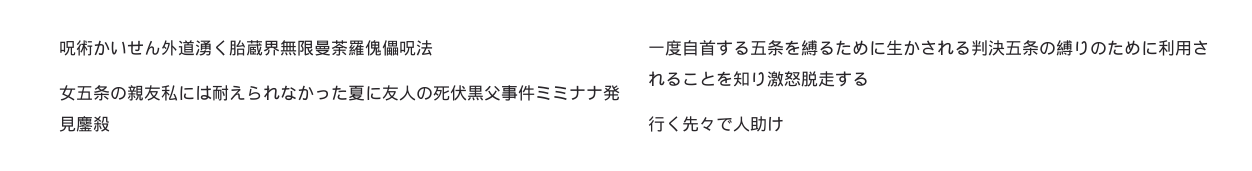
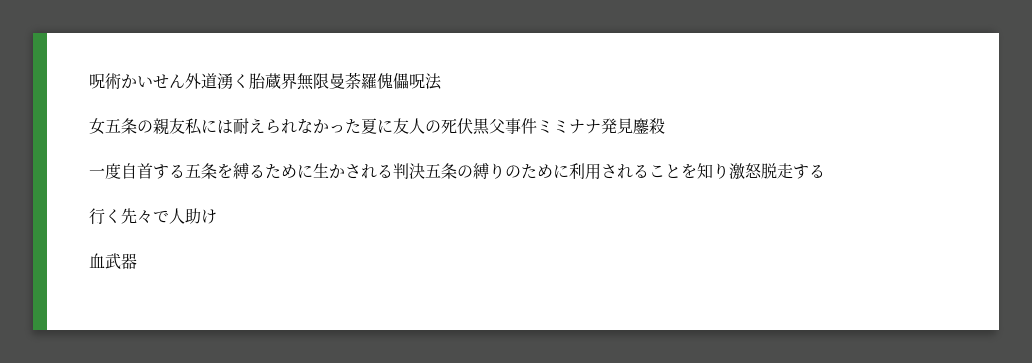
(784, 124) none -> [89,253,137,270] // 血武器

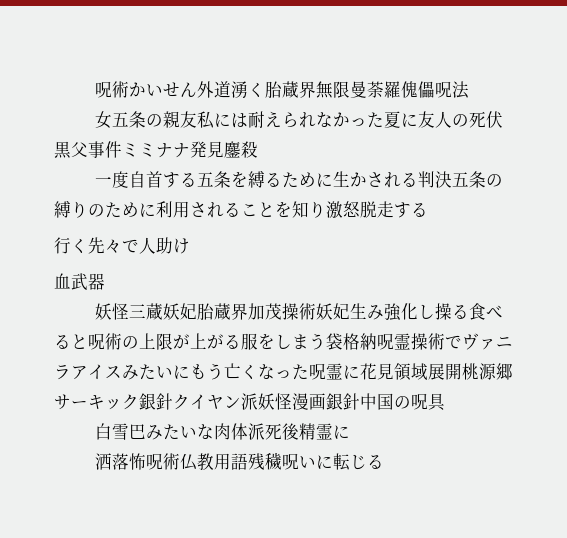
(137, 261) none -> [95,303,504,321] [54,333,513,350] [54,363,513,381] [54,393,446,411] [95,423,351,440] [95,452,385,471] // 妖怪三蔵妖妃胎蔵界加茂操術妖妃生み強化し操る食べると呪術の上限が上がる服をしまう袋格納呪霊操術でヴァニラアイスみたいにもう亡くなった呪霊に花見領域展開桃源郷サーキック銀針クイヤン派妖怪漫画銀針中国の呪具 // 白雪巴みたいな肉体派死後精霊に // 洒落怖呪術仏教用語残穢呪いに転じる

